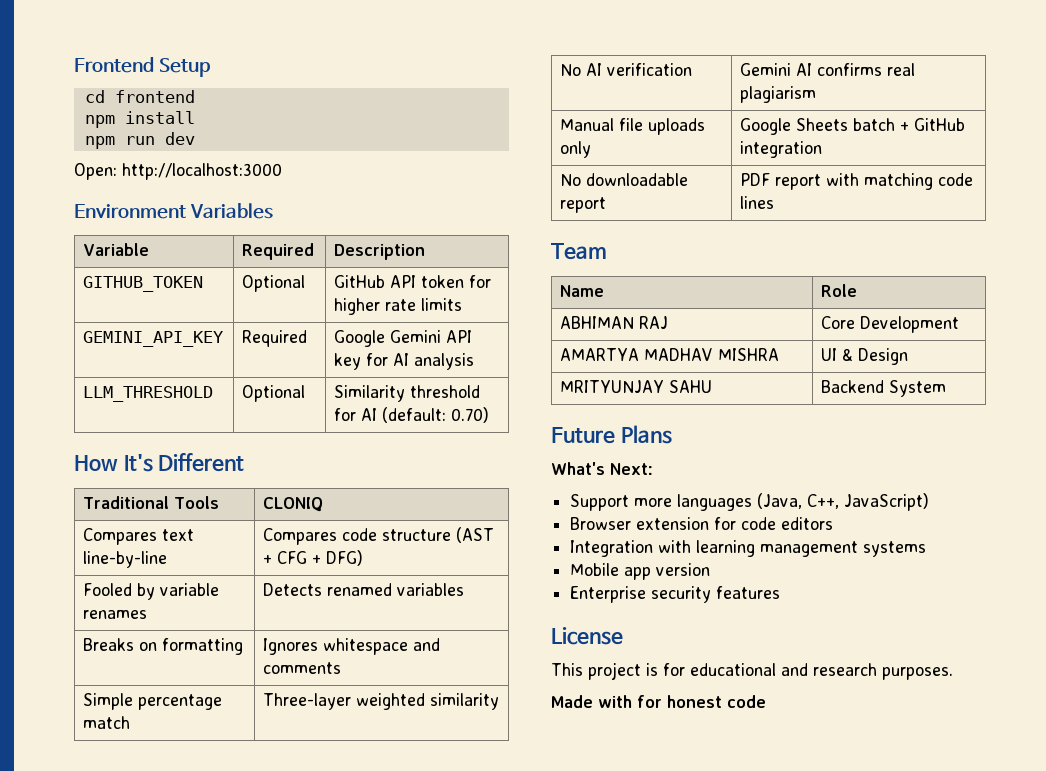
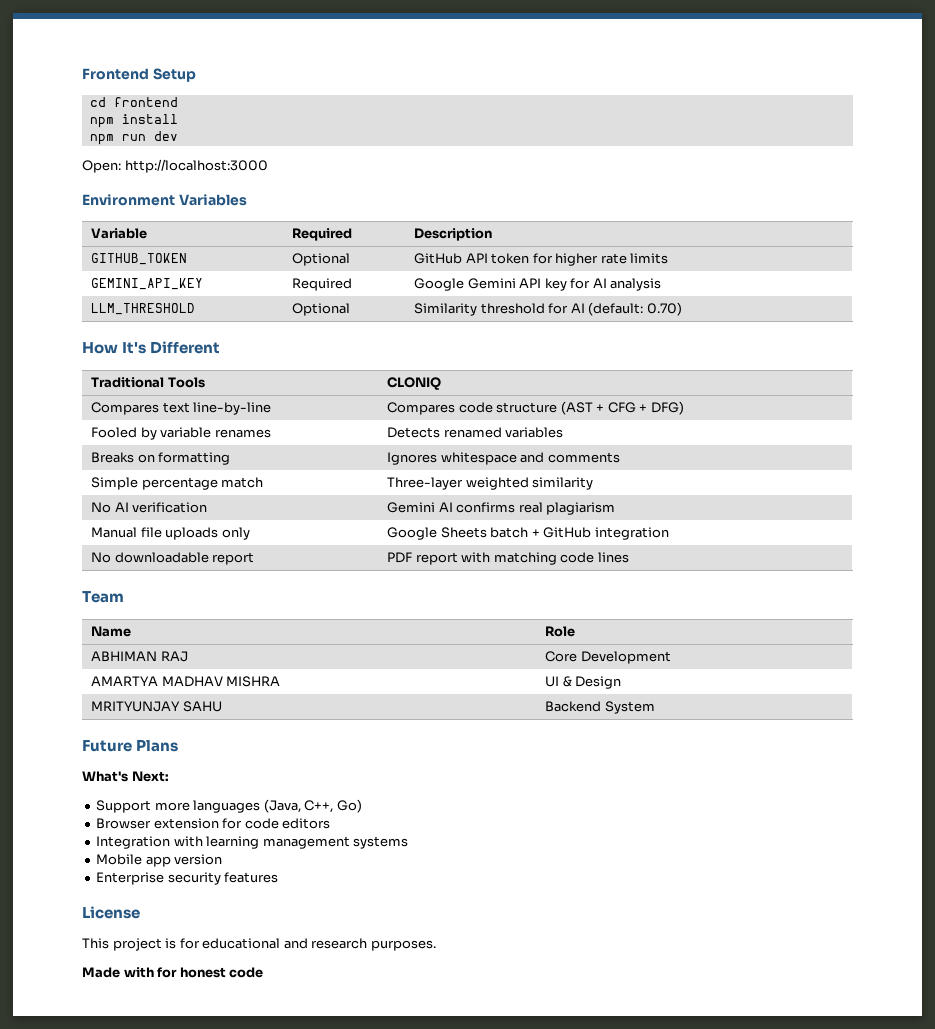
[844,493,930,511] JavaScript) -> [336,799,362,813] Go)

